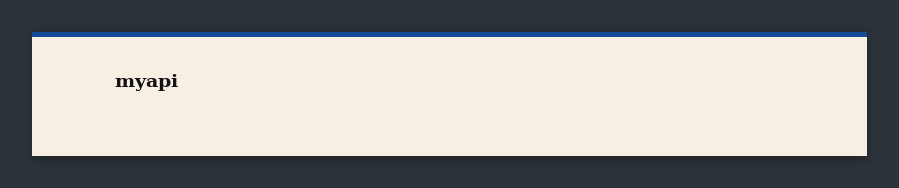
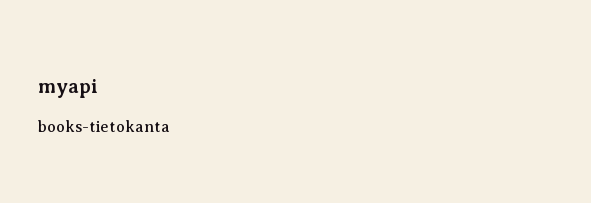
(178, 82) none -> [38,120,170,132] // books-tietokanta

